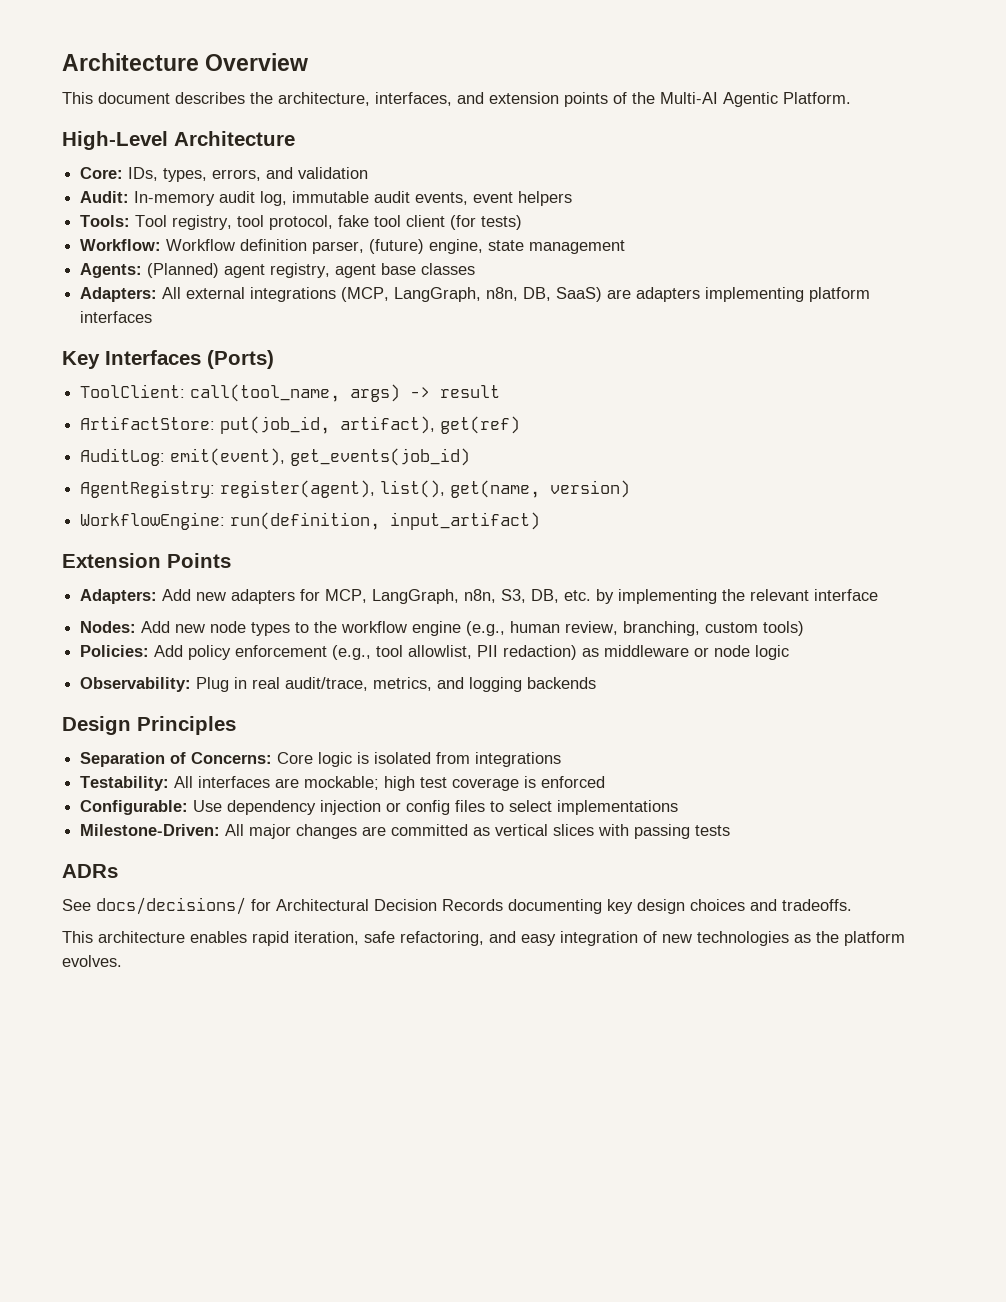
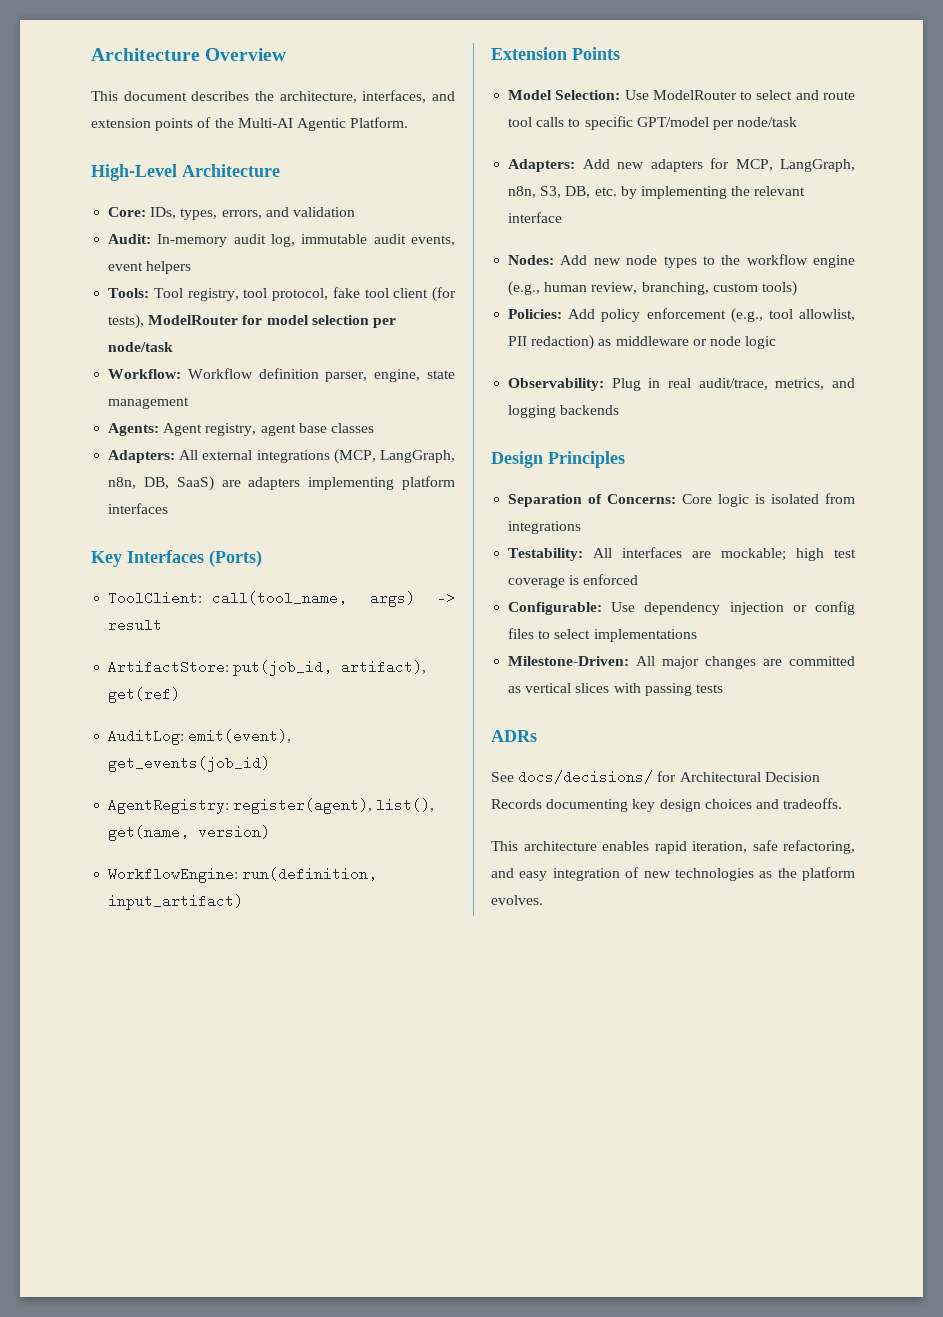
[481,215,523,230] tests) -> [108,314,396,329] [108,342,174,352] tests), ModelRouter for model selection per node/task
[369,239,425,254] (future) -> (368, 377) none
[147,263,266,278] (Planned) agent -> [163,423,203,436] Agent
(231, 560) none -> [508,90,855,100] [508,116,798,130] // Model Selection: Use ModelRouter to select and route tool calls to specific GPT/model per node/task

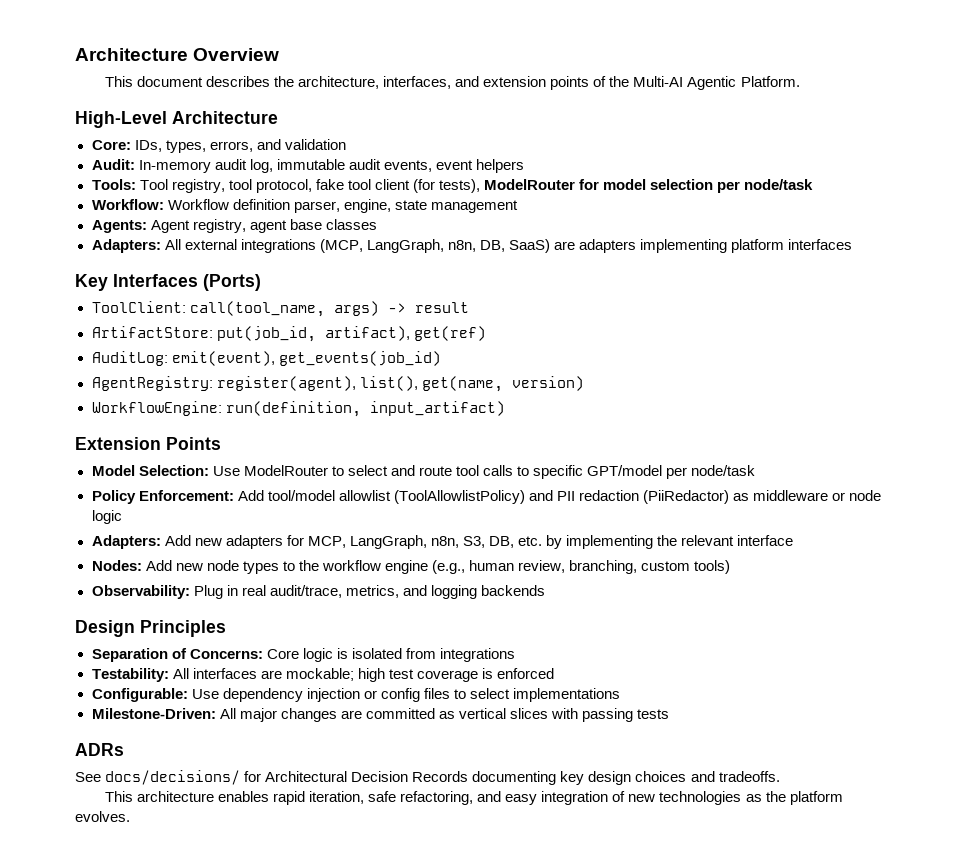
(798, 122) none -> [91,490,882,504] [91,510,122,524] // Policy Enforcement: Add tool/model allowlist (ToolAllowlistPolicy) and PII redaction (PiiRedactor) as middleware or node logic
[508,308,855,323] [508,335,777,350] // Policies: Add policy enforcement (e.g., tool allowlist, PII redaction) as middleware or node logic -> (731, 567) none

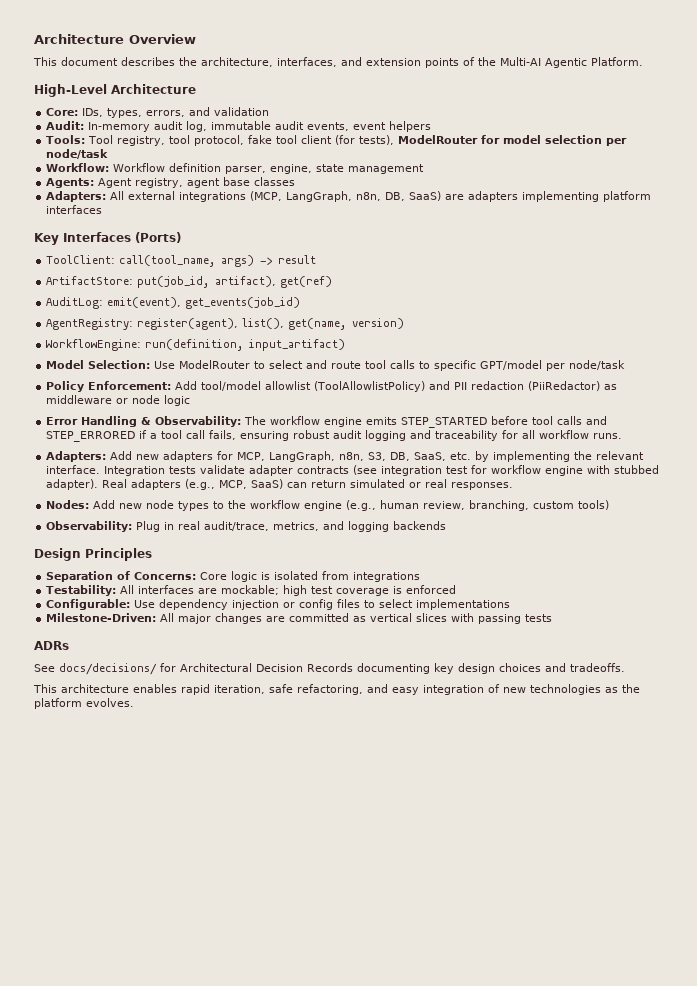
[75,437,221,450] // Extension Points -> (346, 345) none
(122, 517) none -> [46,416,608,428] [46,430,623,442] // Error Handling & Observability: The workflow engine emits STEP_STARTED before tool calls and STEP_ERRORED if a tool call fails, ensuring robust audit logging and traceability for all workflow runs.
(514, 542) none -> [414,452,447,461] SaaS,
[737,535,794,546] interface -> [46,465,660,476] [46,479,514,490] interface. Integration tests validate adapter contracts (see integration test for workflow engine with stubbed adapter). Real adapters (e.g., MCP, SaaS) can return simulated or real responses.

